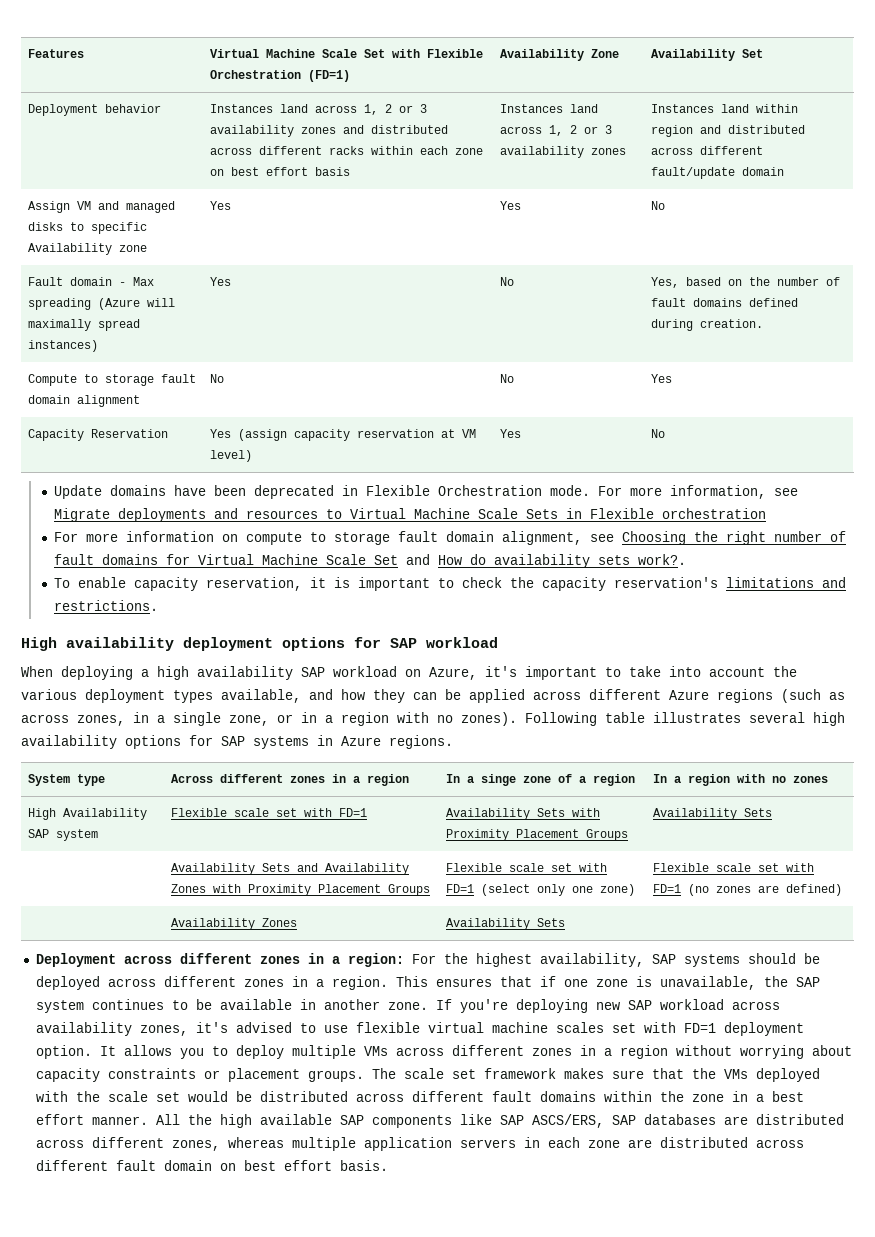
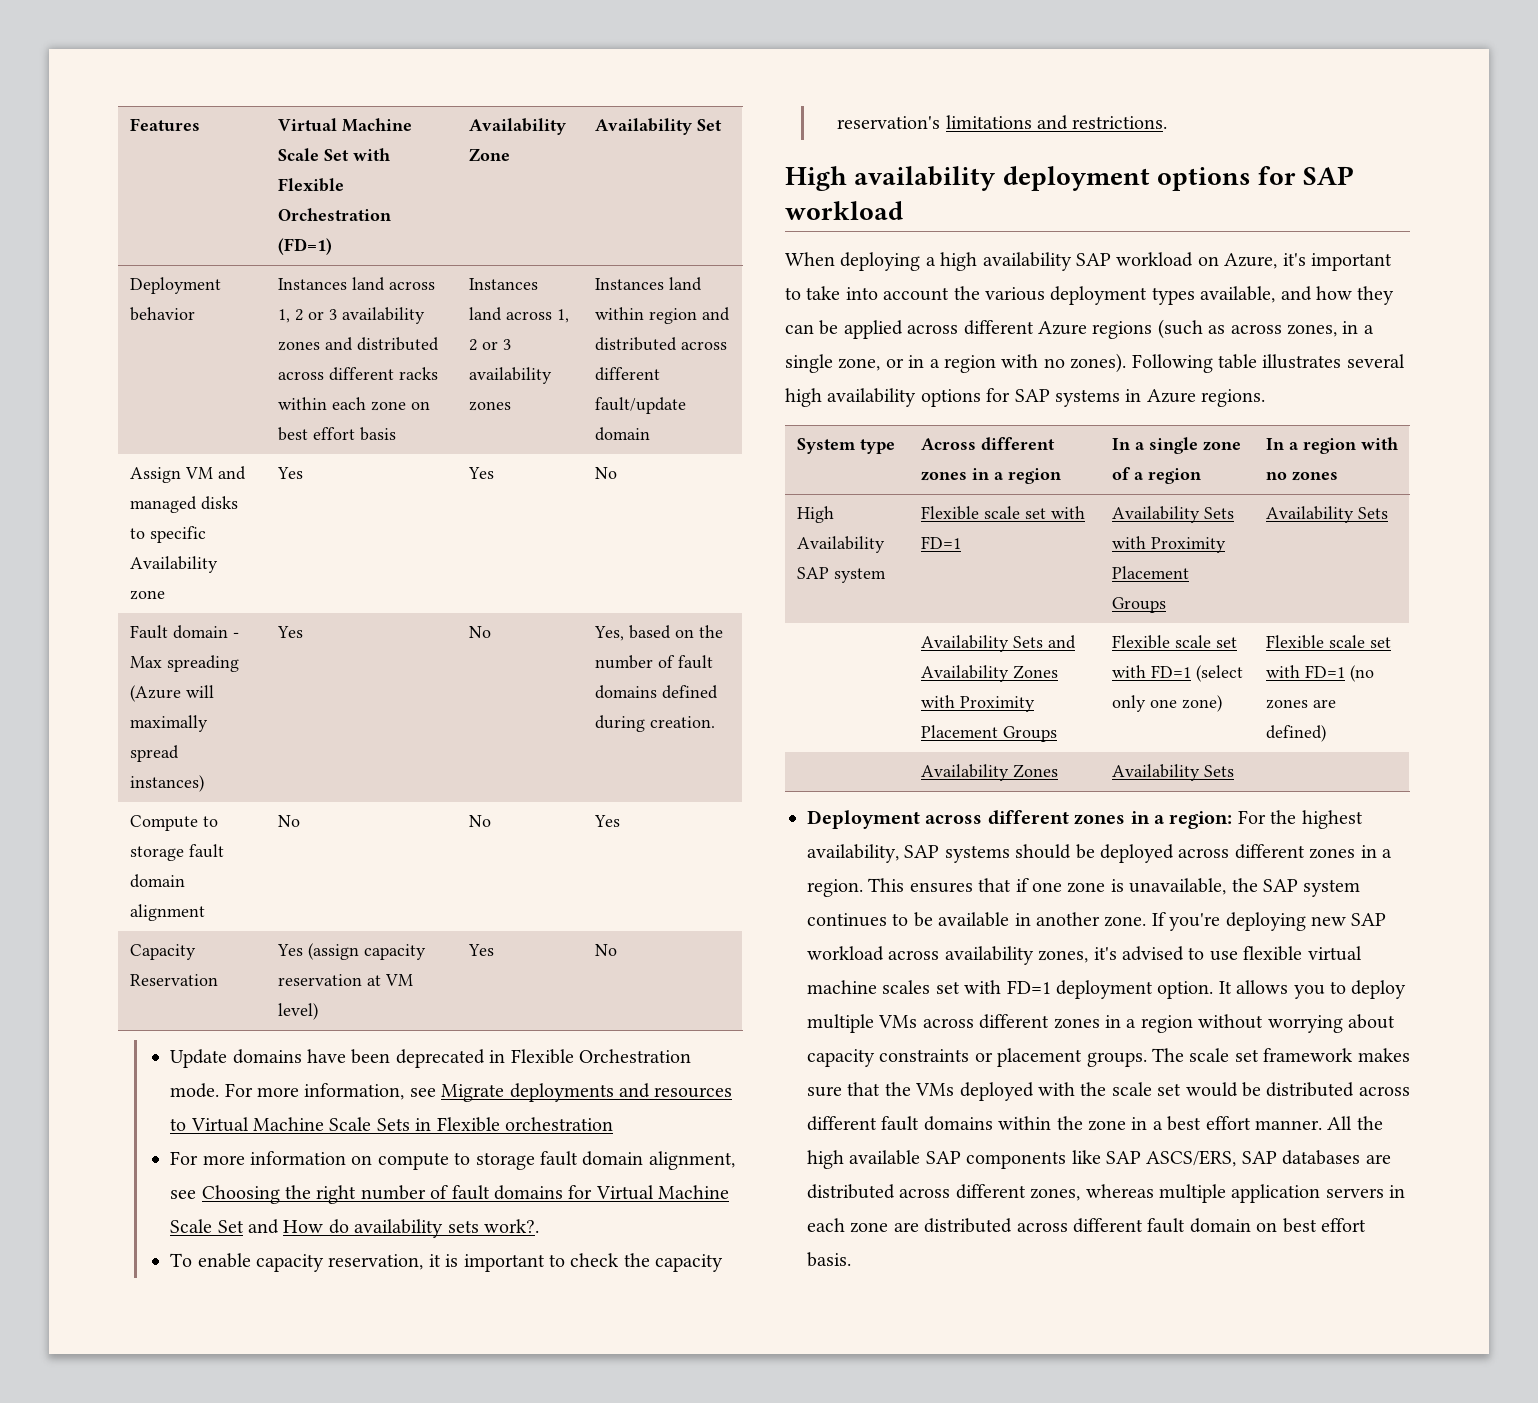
[481,774,517,786] singe -> [1148,437,1198,454] single

